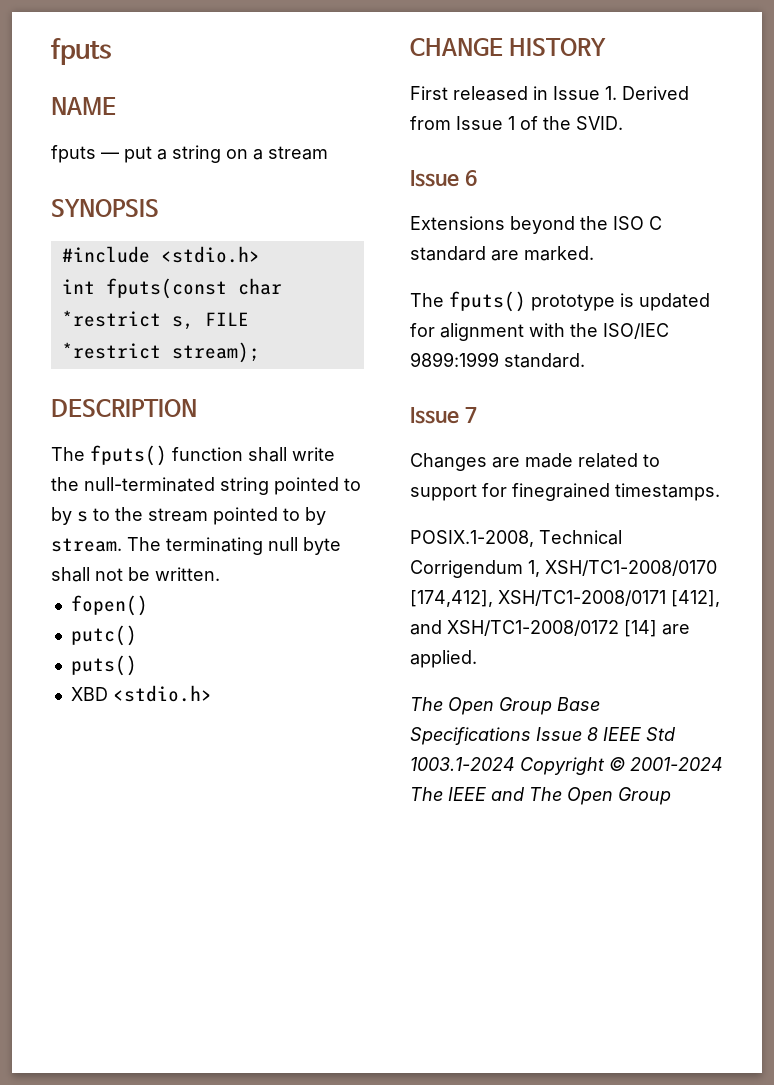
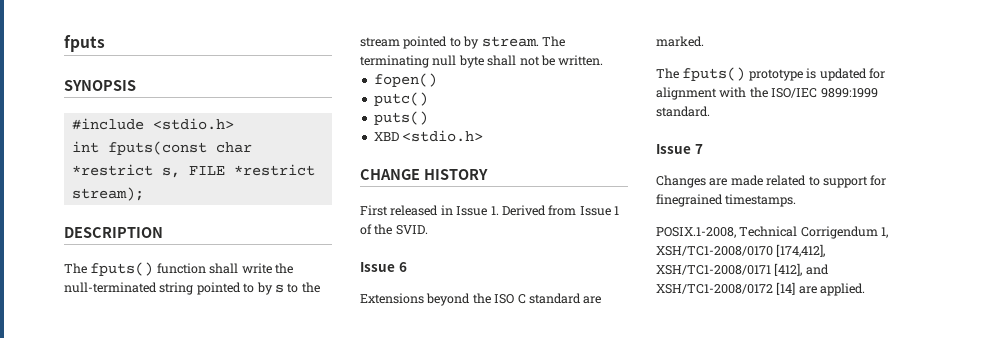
[51,38,111,65] [51,97,116,115] [51,145,328,163] fputs // NAME // fputs — put a string on a stream -> [64,35,105,52] fputs
[410,697,600,715] [410,727,675,745] [410,757,723,775] [410,787,671,805] // The Open Group Base Specifications Issue 8 IEEE Std 1003.1-2024 Copyright © 2001-2024 The IEEE and The Open Group -> (866, 289) none

